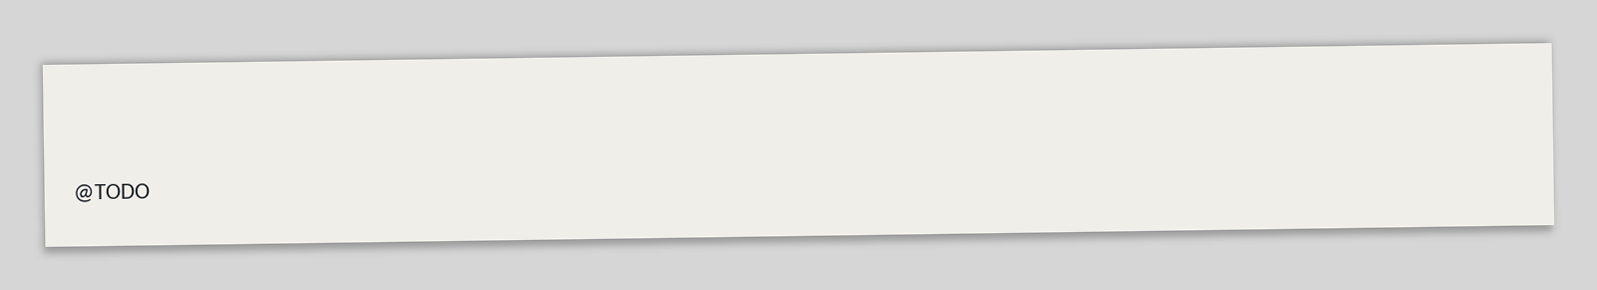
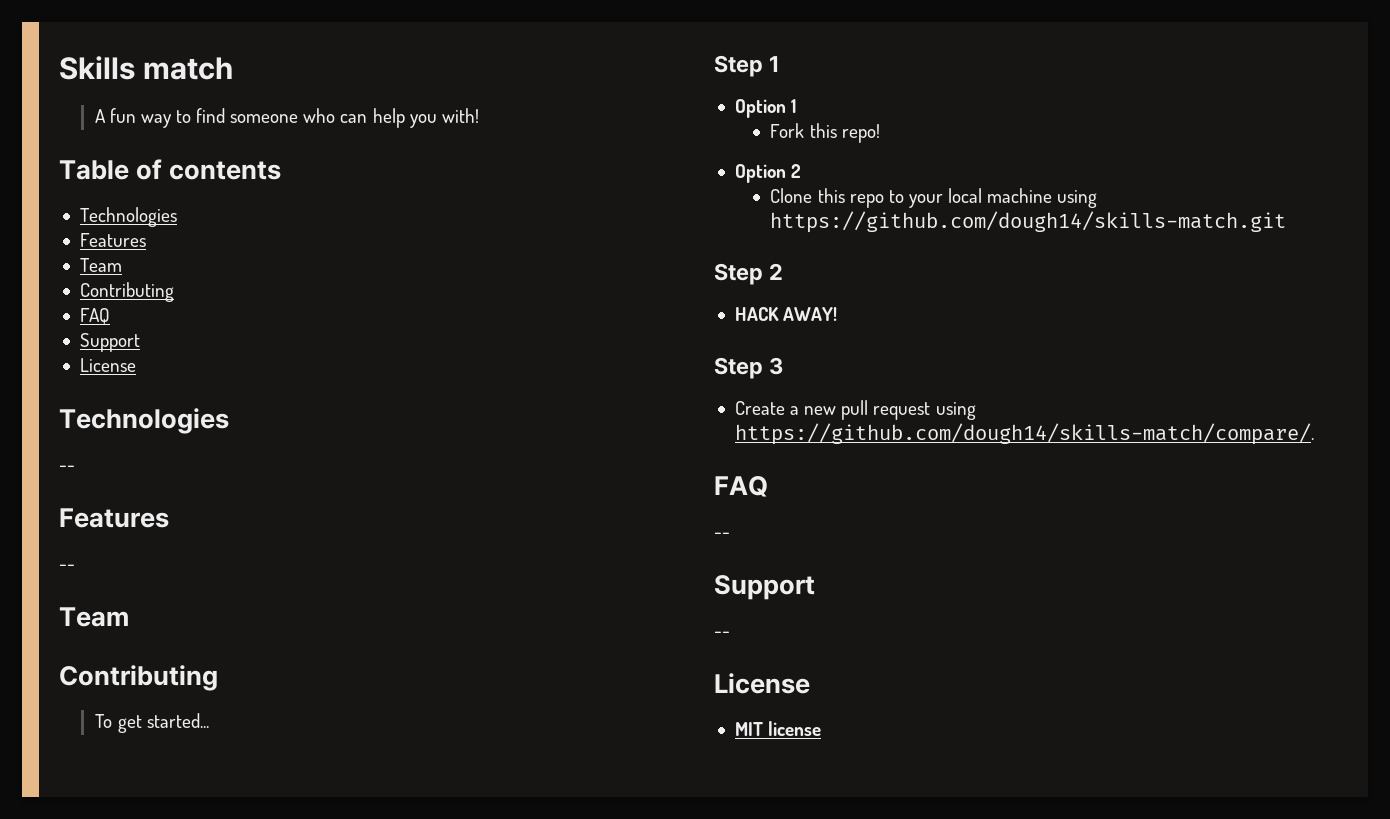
[73,183,150,203] @TODO -> [59,56,234,80] [94,108,479,128] [59,159,282,180] [79,207,177,227] [79,233,146,247] [79,258,122,272] [79,282,174,302] [79,308,110,324] [79,333,140,352] [79,358,136,372] [59,408,229,434] [59,465,75,471] [59,508,169,528] [59,564,75,570] [59,607,129,627] [59,665,218,691] [94,713,209,733] [714,55,781,77] [734,99,797,118] [770,123,880,143] [734,164,802,183] [770,188,1098,208] [770,211,1287,233] [714,263,784,285] [734,307,838,321] [714,357,784,379] [734,400,976,420] [734,423,1314,445] [714,476,768,497] [714,532,730,538] [714,575,815,600] [714,631,730,637] [714,673,810,694] [734,721,822,736] Skills match // A fun way to find someone who can help you with! // Table of contents // Technologies // Features // Team // Contributing // FAQ // Support // License // Technologies // -- // Features // -- // Team // Contributing // To get started... // Step 1 // Option 1 // Fork this repo! // Option 2 // Clone this repo to your local machine using https://github.com/dough14/skills-match.git // Step 2 // HACK AWAY! // Step 3 // Create a new pull request using https://github.com/dough14/skills-match/compare/. // FAQ // -- // Support // -- // License // MIT license

